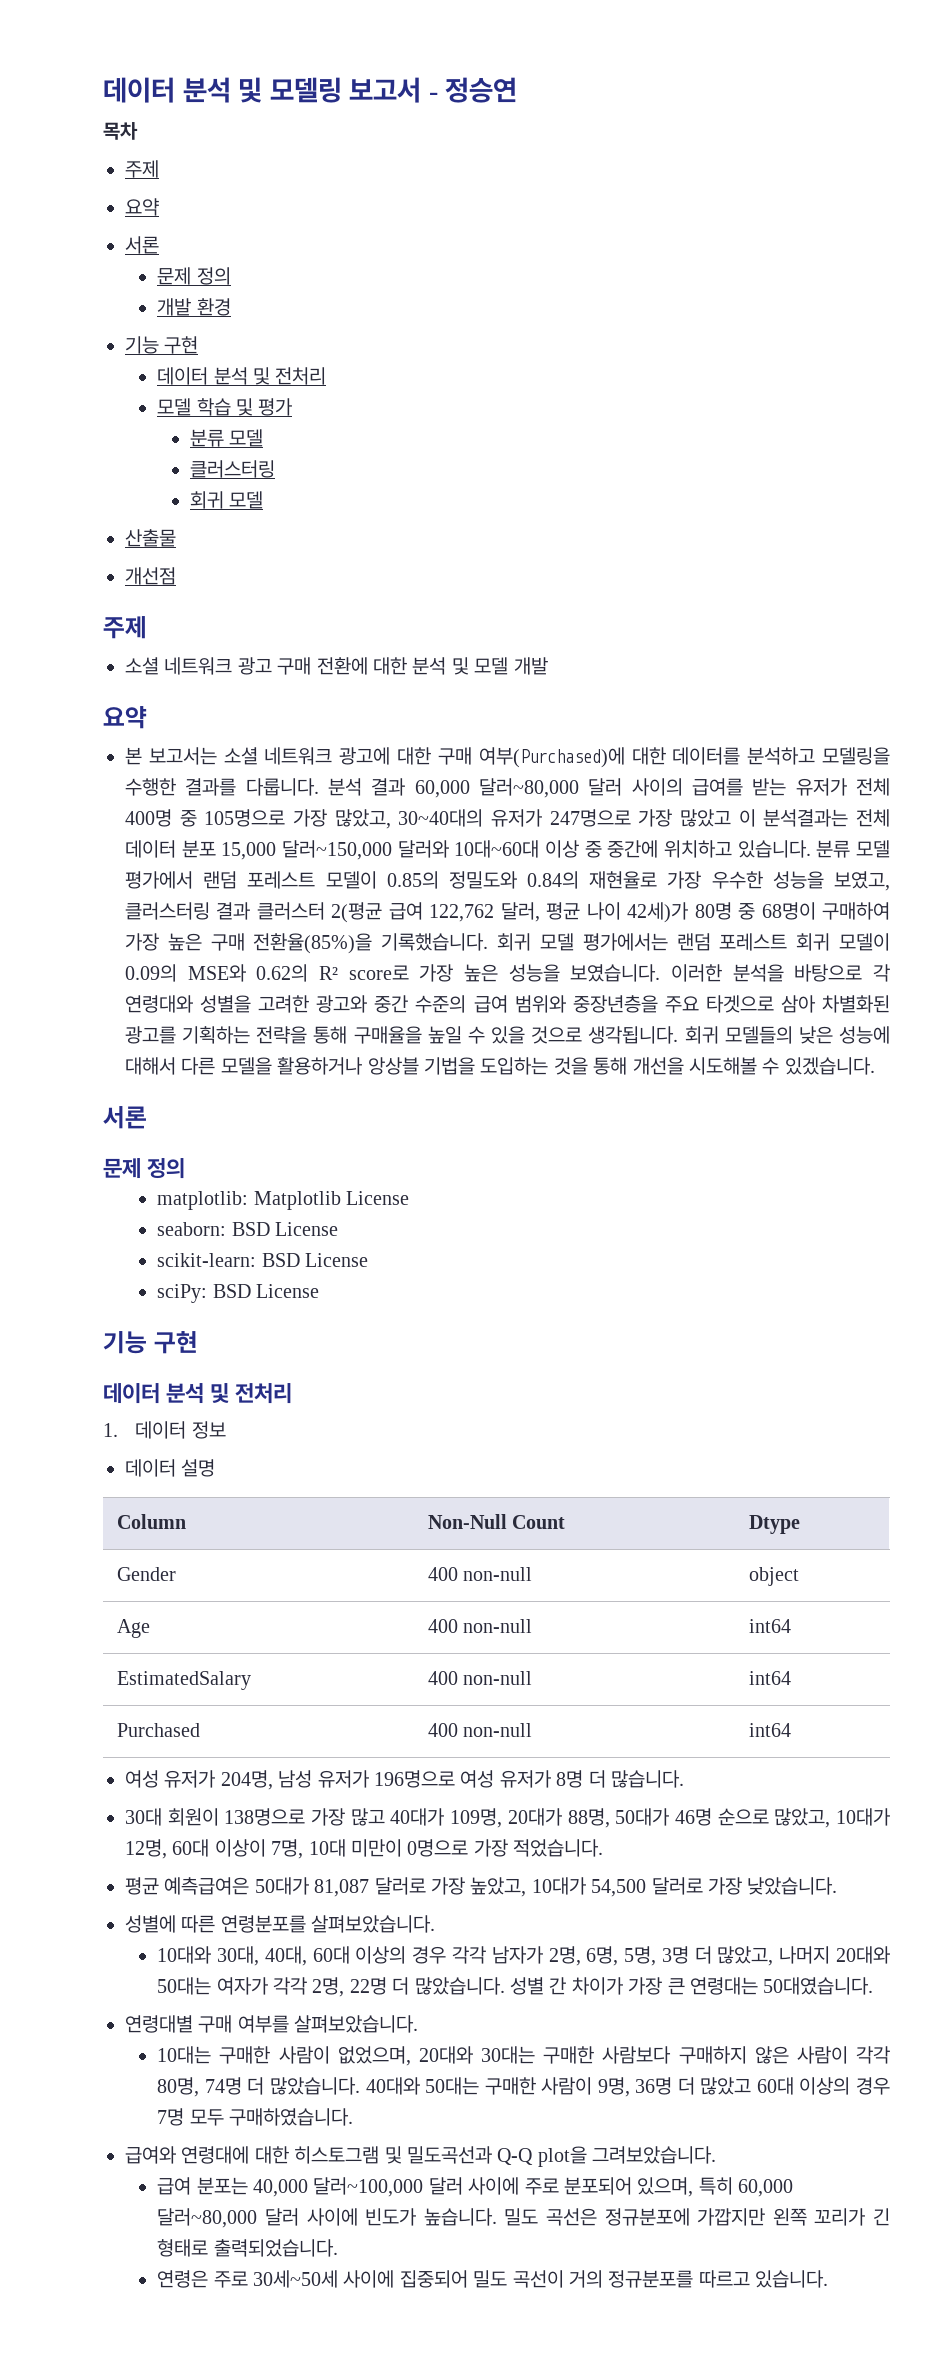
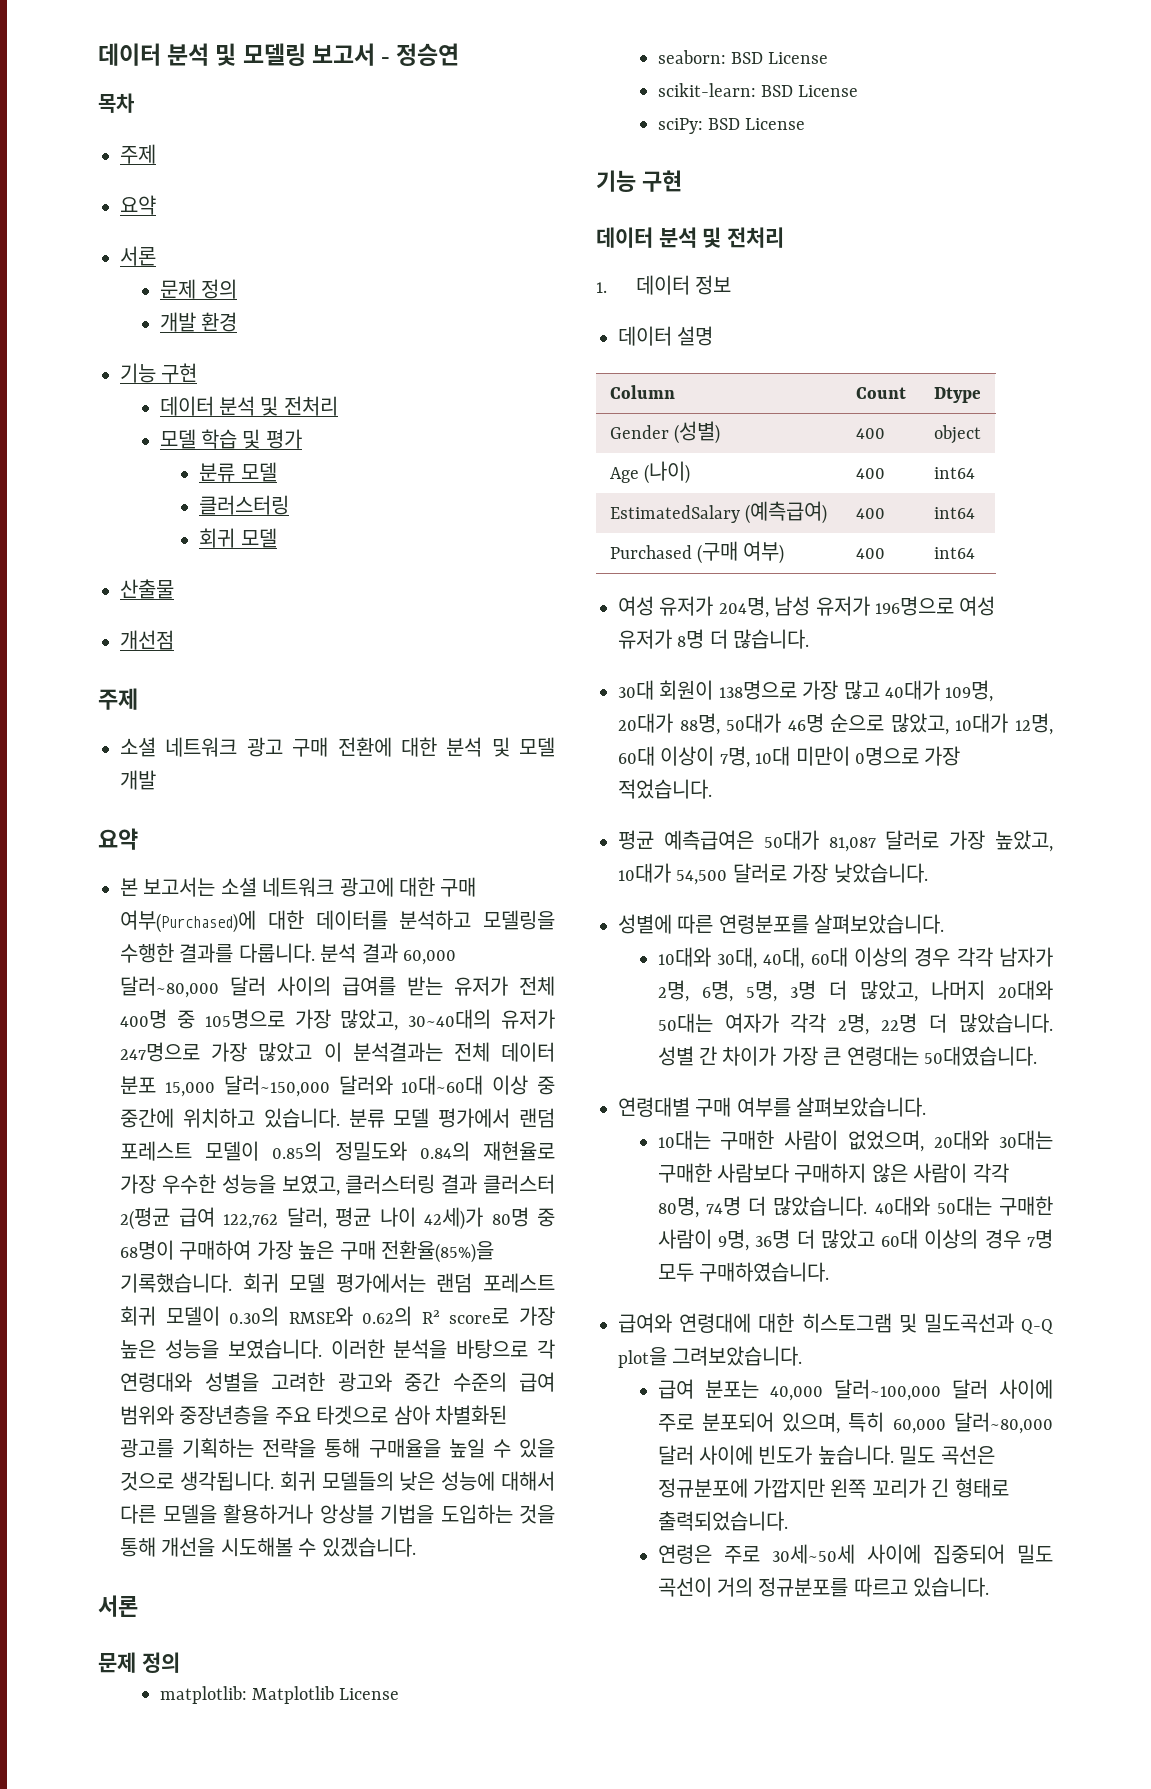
[125,964,246,982] 0.09의 MSE와 -> [229,1306,353,1326] 0.30의 RMSE와
[428,1514,508,1529] Non-Null -> (675, 392) none
[428,1567,533,1581] | 400 non-null -> [673,421,720,444] [855,428,885,439] (성별) | 400
[428,1619,533,1633] | 400 non-null -> [643,461,690,484] [855,468,885,479] (나이) | 400
[428,1671,533,1685] | 400 non-null -> [744,501,827,524] [855,508,885,519] (예측급여) | 400
[428,1723,533,1737] | 400 non-null -> [696,541,785,564] [855,548,885,559] (구매 여부) | 400

